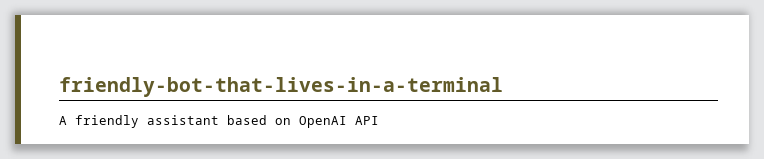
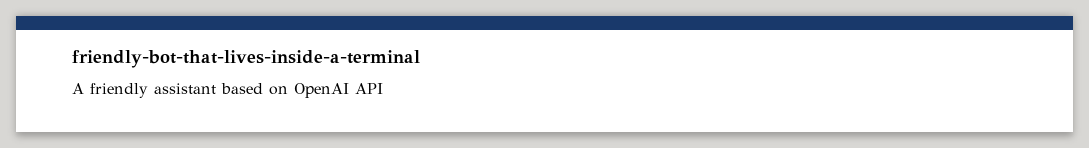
[59,77,503,97] friendly-bot-that-lives-in-a-terminal -> [72,50,420,68] friendly-bot-that-lives-inside-a-terminal

